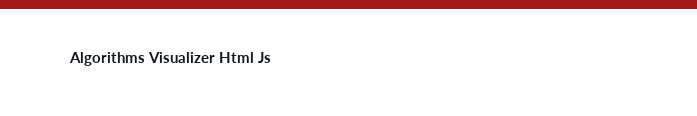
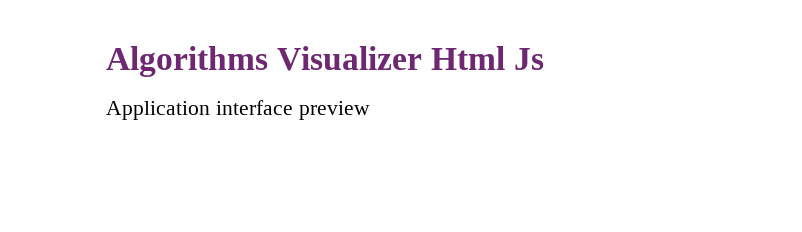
(271, 57) none -> [106,100,370,120] // Application interface preview

